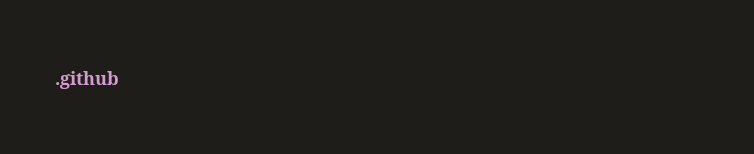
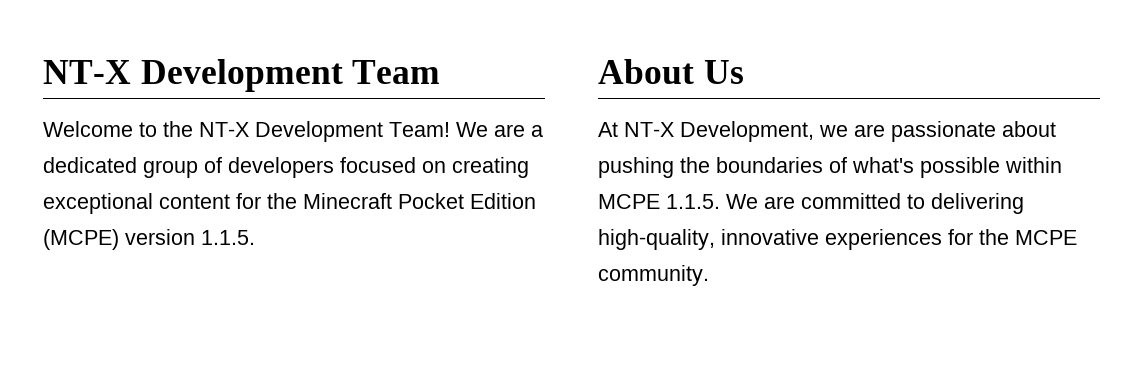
[55,71,119,89] .github -> [43,59,441,92] [43,121,543,142] [43,157,529,178] [43,193,536,214] [43,229,255,250] [598,59,744,84] [598,121,1056,142] [598,157,1062,178] [598,193,1024,214] [598,229,1077,250] [598,265,709,286] NT-X Development Team // Welcome to the NT-X Development Team! We are a dedicated group of developers focused on creating exceptional content for the Minecraft Pocket Edition (MCPE) version 1.1.5. // About Us // At NT-X Development, we are passionate about pushing the boundaries of what's possible within MCPE 1.1.5. We are committed to delivering high-quality, innovative experiences for the MCPE community.

